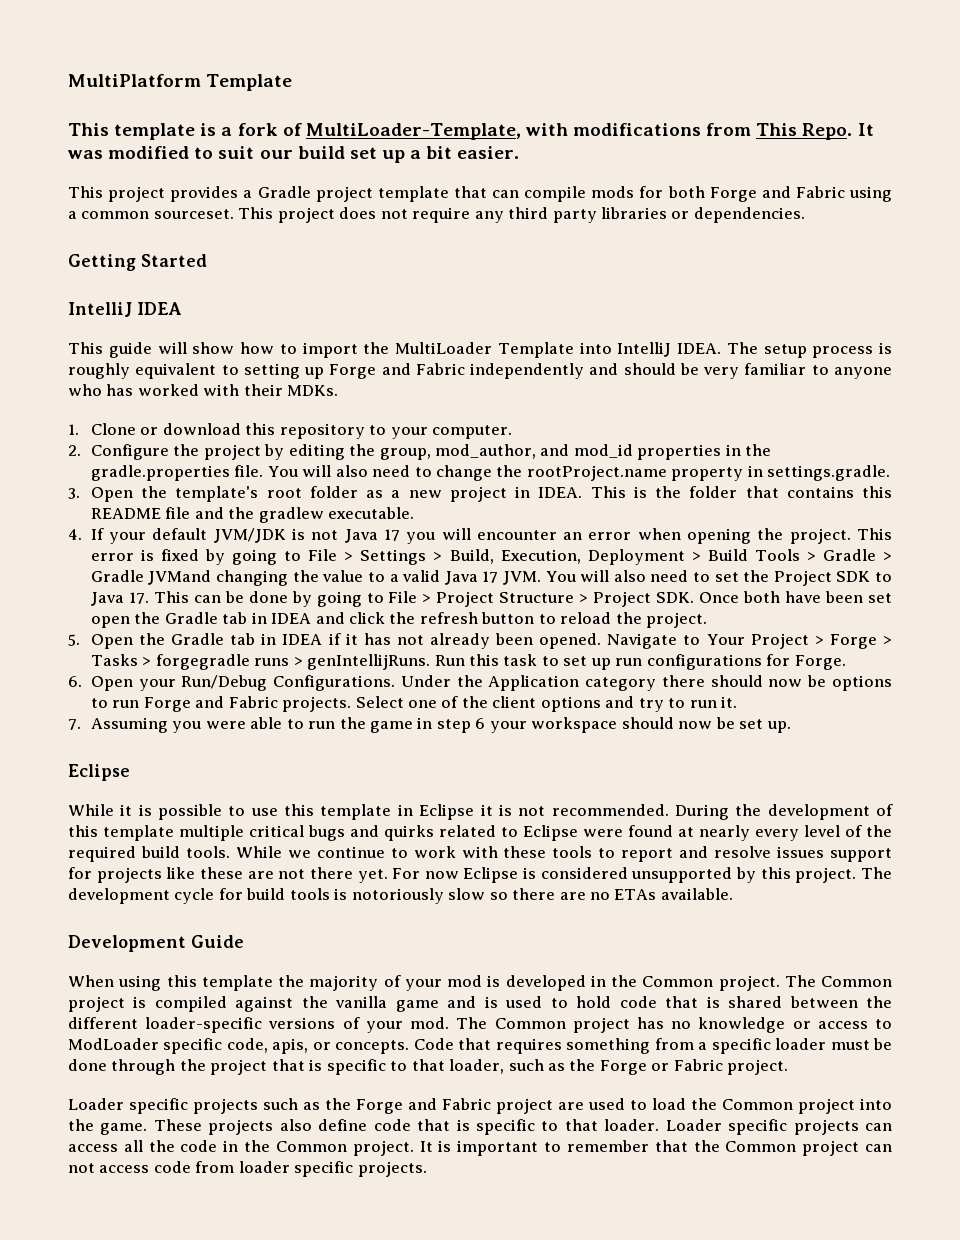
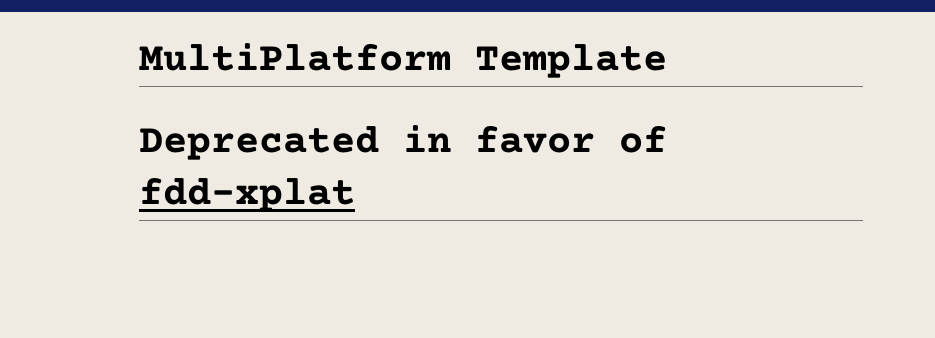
[68,123,874,140] [68,146,520,163] [68,186,892,202] [68,207,805,223] [68,254,207,271] [68,302,182,317] [68,342,892,358] [68,363,892,379] [68,384,339,396] [68,423,513,439] [68,444,772,460] [90,465,891,481] [68,486,892,502] [90,507,415,523] [68,528,893,544] [90,549,893,565] [90,570,893,586] [90,591,893,607] [90,612,708,628] [68,633,893,649] [90,654,846,670] [68,675,893,691] [90,696,738,712] [68,717,791,733] [68,764,130,781] [68,804,894,820] [68,825,892,841] [68,846,892,862] [68,867,892,883] [68,888,733,904] [68,935,244,952] [68,975,892,991] [68,996,893,1012] [68,1017,892,1033] [68,1038,893,1054] [68,1059,789,1075] [68,1098,892,1114] [68,1119,892,1135] [68,1140,893,1156] [68,1161,427,1177] This template is a fork of MultiLoader-Template, with modifications from This Repo. It was modified to suit our build set up a bit easier. // This project provides a Gradle project template that can compile mods for both Forge and Fabric using a common sourceset. This project does not require any third party libraries or dependencies. // Getting Started // IntelliJ IDEA // This guide will show how to import the MultiLoader Template into IntelliJ IDEA. The setup process is roughly equivalent to setting up Forge and Fabric independently and should be very familiar to anyone who has worked with their MDKs. // 1. Clone or download this repository to your computer. // 2. Configure the project by editing the group, mod_author, and mod_id properties in the gradle.properties file. You will also need to change the rootProject.name property in settings.gradle. // 3. Open the template's root folder as a new project in IDEA. This is the folder that contains this README file and the gradlew executable. // 4. If your default JVM/JDK is not Java 17 you will encounter an error when opening the project. This error is fixed by going to File > Settings > Build, Execution, Deployment > Build Tools > Gradle > Gradle JVMand changing the value to a valid Java 17 JVM. You will also need to set the Project SDK to Java 17. This can be done by going to File > Project Structure > Project SDK. Once both have been set open the Gradle tab in IDEA and click the refresh button to reload the project. // 5. Open the Gradle tab in IDEA if it has not already been opened. Navigate to Your Project > Forge > Tasks > forgegradle runs > genIntellijRuns. Run this task to set up run configurations for Forge. // 6. Open your Run/Debug Configurations. Under the Application category there should now be options to run Forge and Fabric projects. Select one of the client options and try to run it. // 7. Assuming you were able to run the game in step 6 your workspace should now be set up. // Eclipse // While it is possible to use this template in Eclipse it is not recommended. During the development of this template multiple critical bugs and quirks related to Eclipse were found at nearly every level of the required build tools. While we continue to work with these tools to report and resolve issues support for projects like these are not there yet. For now Eclipse is considered unsupported by this project. The development cycle for build tools is notoriously slow so there are no ETAs available. // Development Guide // When using this template the majority of your mod is developed in the Common project. The Common project is compiled against the vanilla game and is used to hold code that is shared between the different loader-specific versions of your mod. The Common project has no knowledge or access to ModLoader specific code, apis, or concepts. Code that requires something from a specific loader must be done through the project that is specific to that loader, such as the Forge or Fabric project. // Loader specific projects such as the Forge and Fabric project are used to load the Common project into the game. These projects also define code that is specific to that loader. Loader specific projects can access all the code in the Common project. It is important to remember that the Common project can not access code from loader specific projects. -> [139,125,667,160] [139,177,355,212] Deprecated in favor of fdd-xplat

